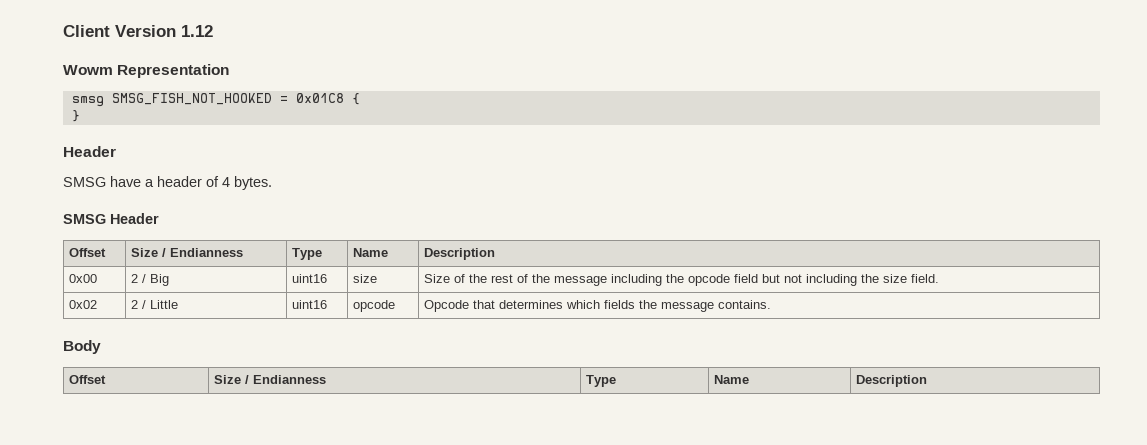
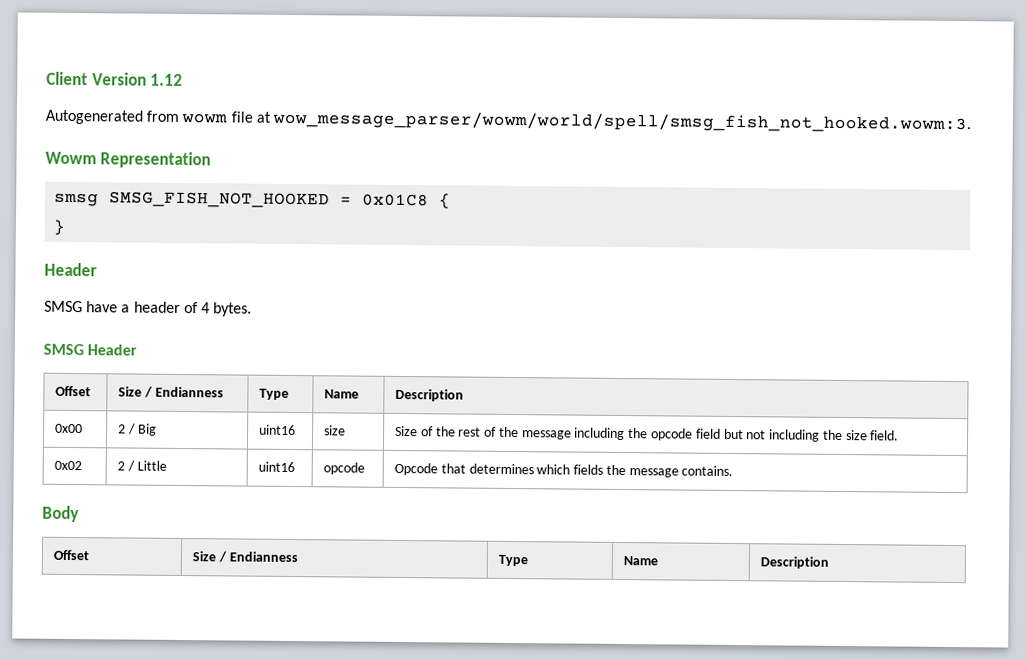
(213, 31) none -> [45,109,971,134] // Autogenerated from wowm file at wow_message_parser/wowm/world/spell/smsg_fish_not_hooked.wowm:3.

